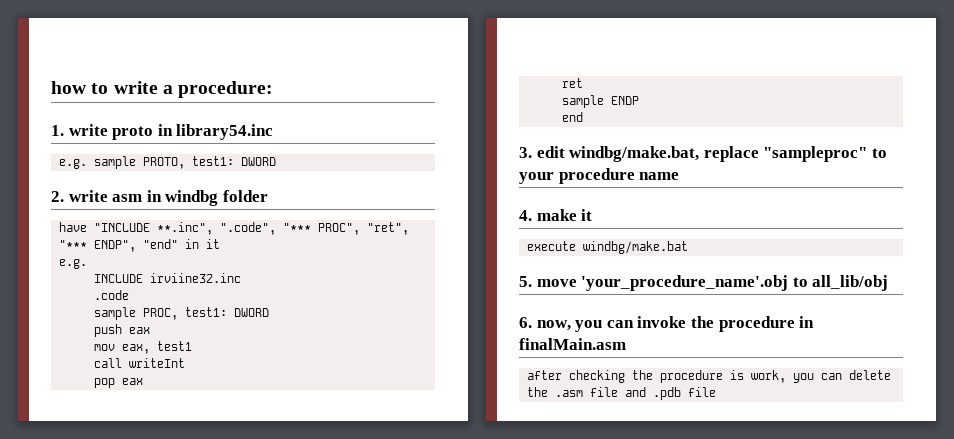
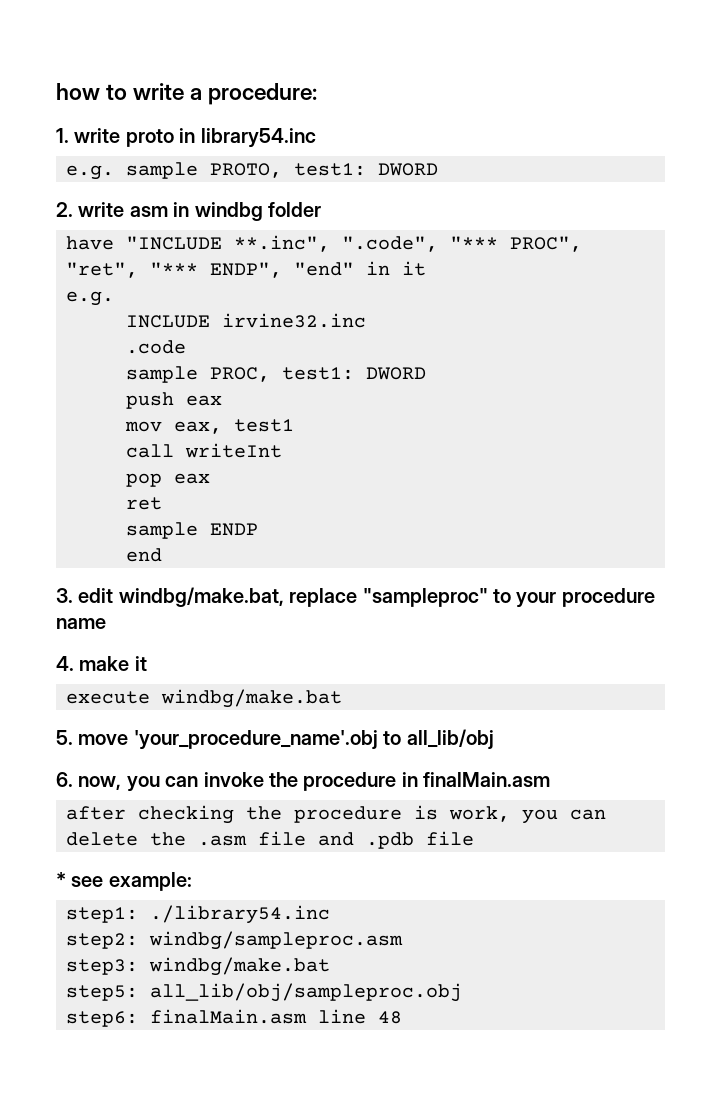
[149,273,241,283] irviine32.inc -> [221,313,366,328] irvine32.inc
(716, 392) none -> [56,872,192,891] [65,905,330,924] [65,931,403,950] [65,957,330,976] [65,983,462,1002] [65,1009,402,1027] // * see example: // step1: ./library54.inc // step2: windbg/sampleproc.asm // step3: windbg/make.bat // step5: all_lib/obj/sampleproc.obj // step6: finalMain.asm line 48

